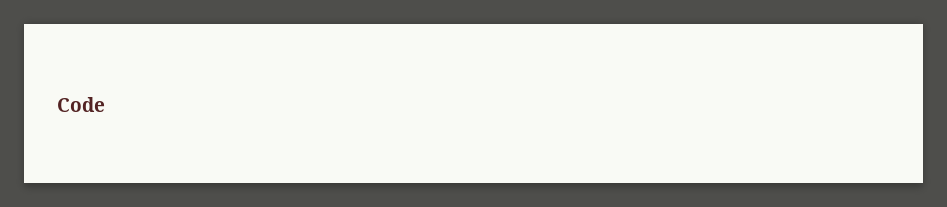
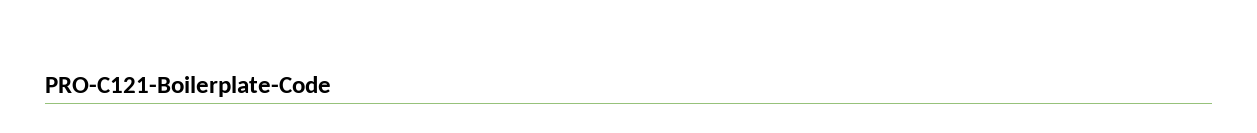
[57,97,105,112] Code -> [45,76,331,97] PRO-C121-Boilerplate-Code

